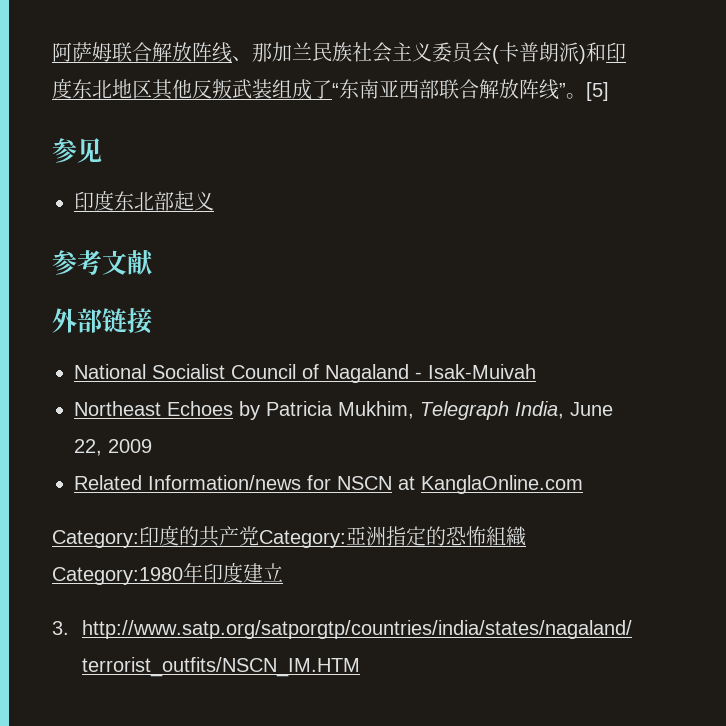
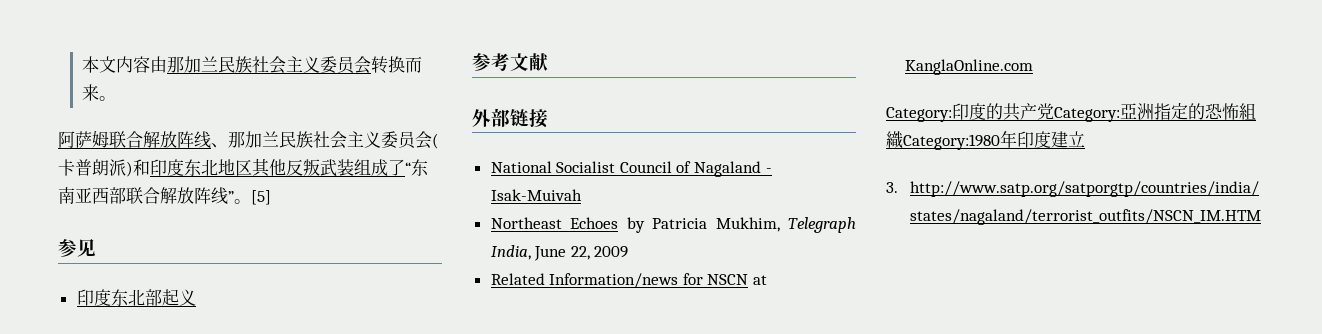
(52, 52) none -> [81,56,422,74] [81,84,116,101] 本文内容由那加兰民族社会主义委员会转换而来。 //

